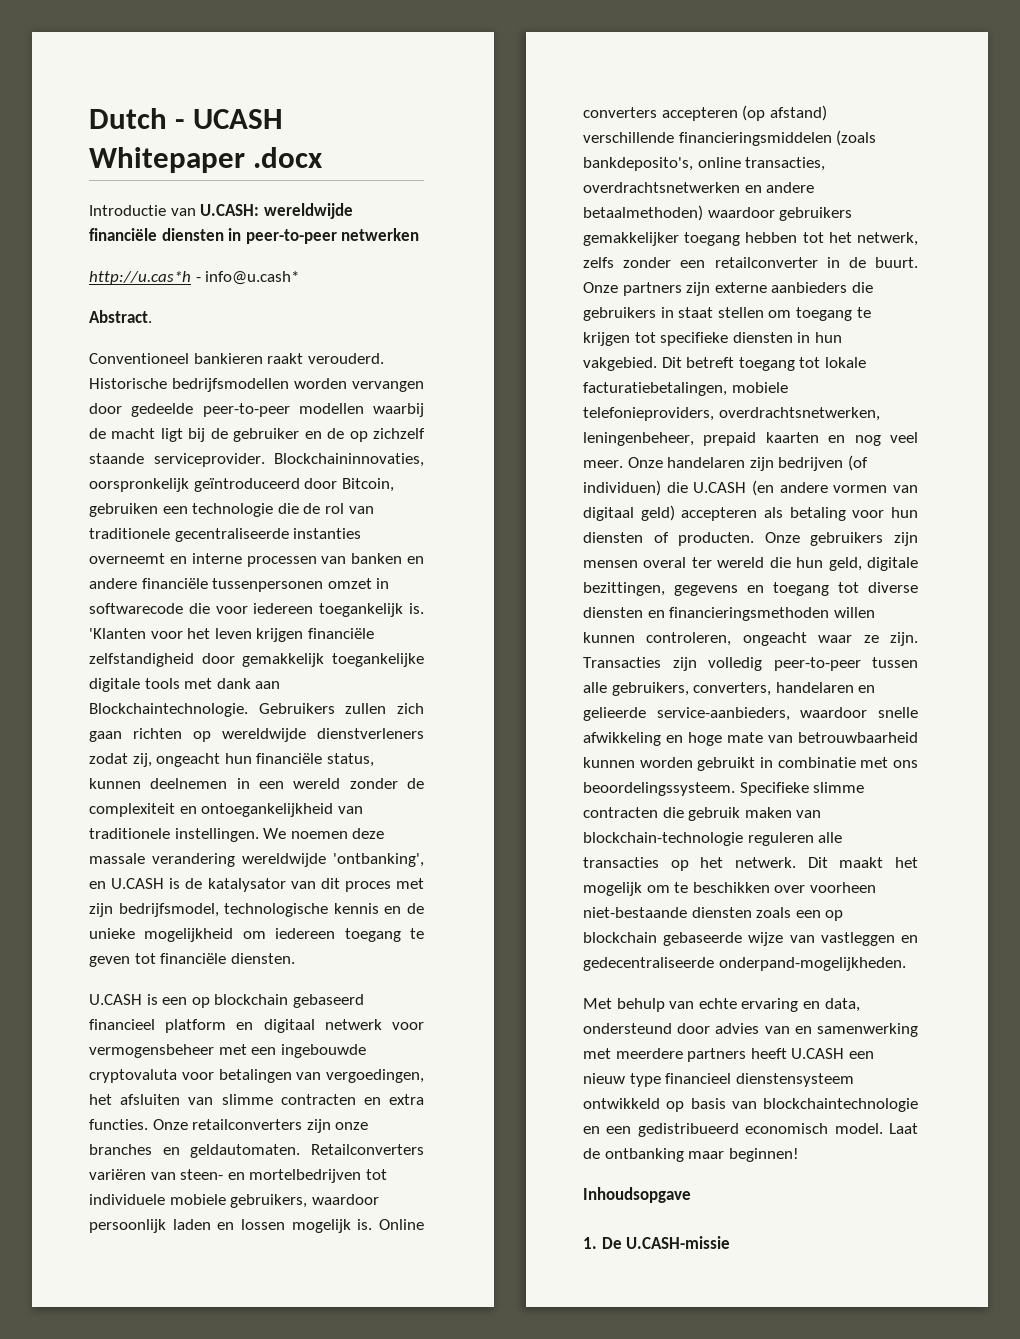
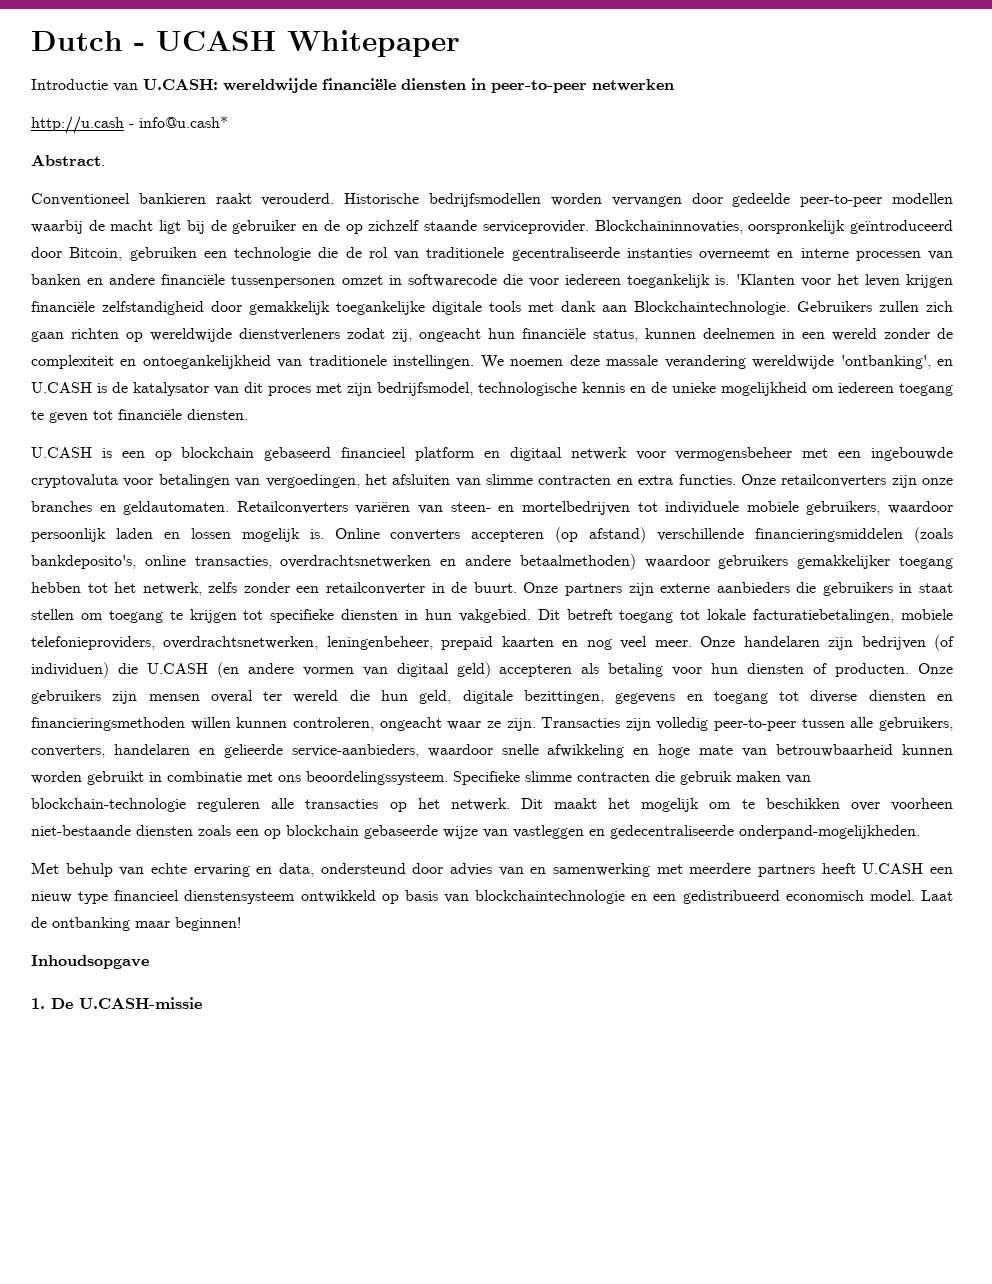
[253,147,323,168] .docx -> (460, 43) none
[89,271,191,285] http://u.cas*h -> [31,116,124,134] http://u.cash

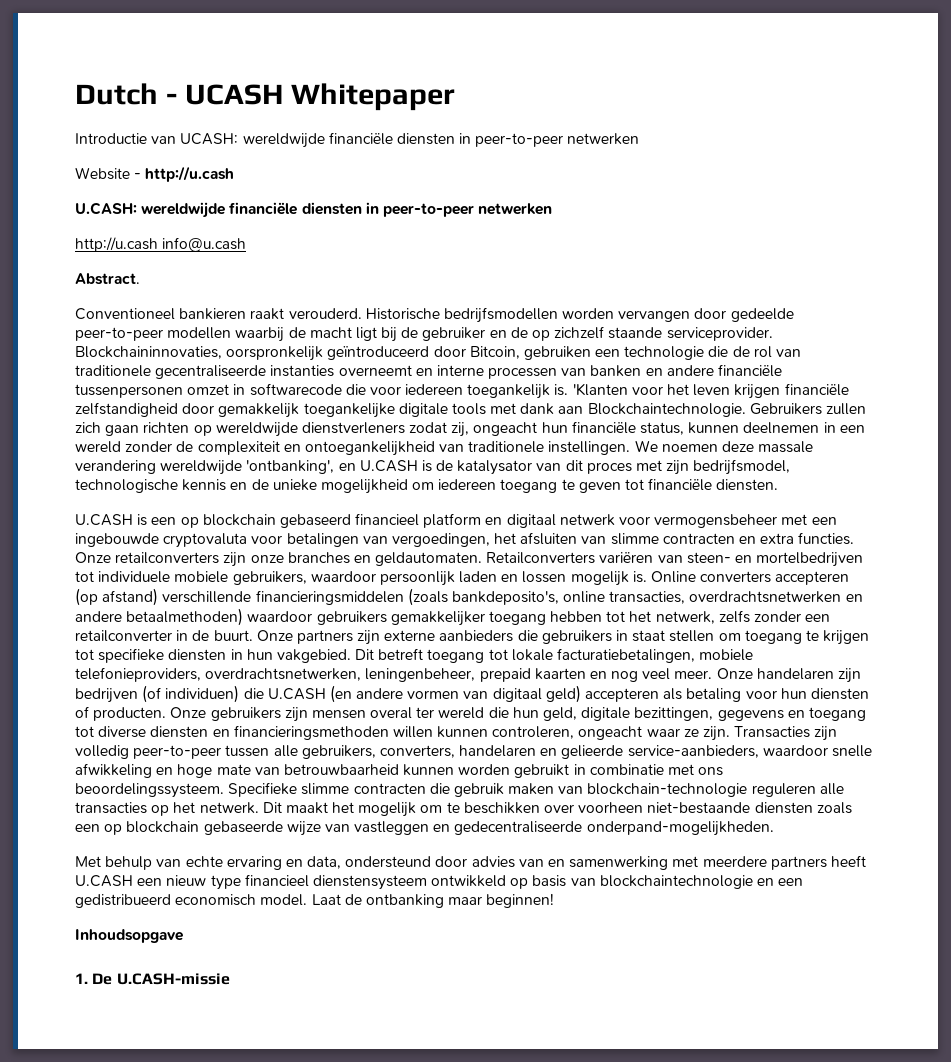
(138, 87) none -> [180,132,640,148] [75,166,235,182] UCASH: wereldwijde financiële diensten in peer-to-peer netwerken // Website - http://u.cash //
[129,116,228,128] - info@u.cash* -> [162,237,247,252] info@u.cash

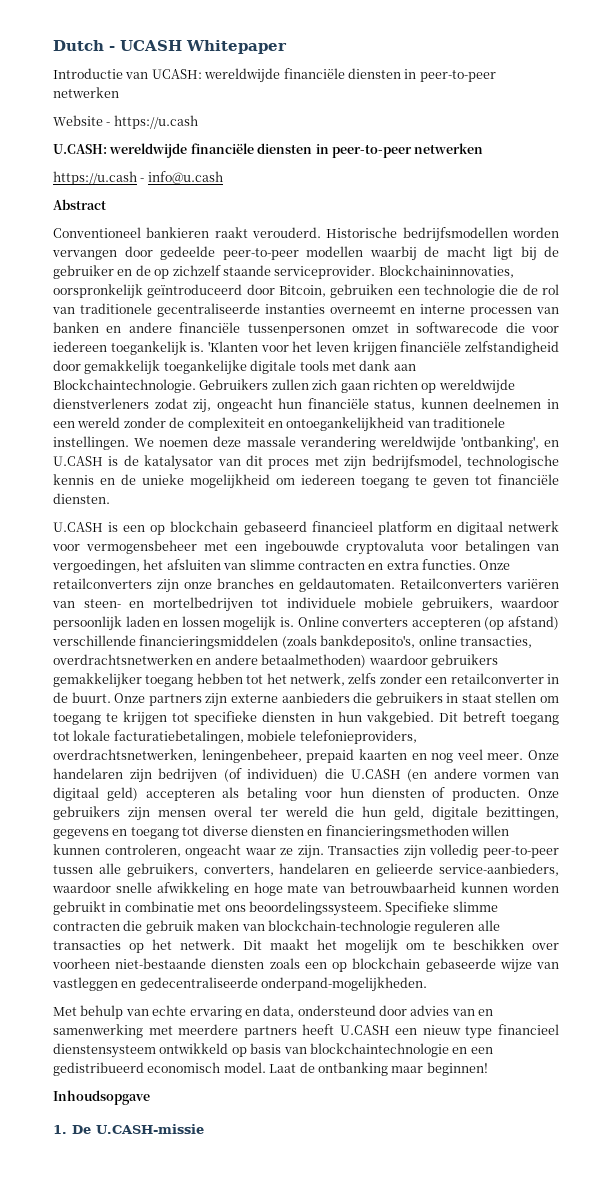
[145,166,235,182] http://u.cash -> [113,115,198,129] https://u.cash
[75,237,158,252] http://u.cash -> [53,171,145,185] https://u.cash -
[75,273,140,285] Abstract. -> [53,199,106,210] Abstract

